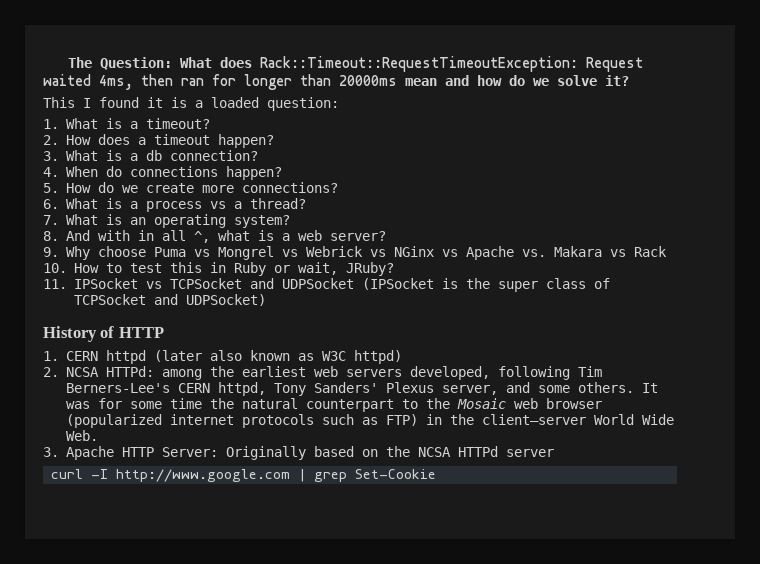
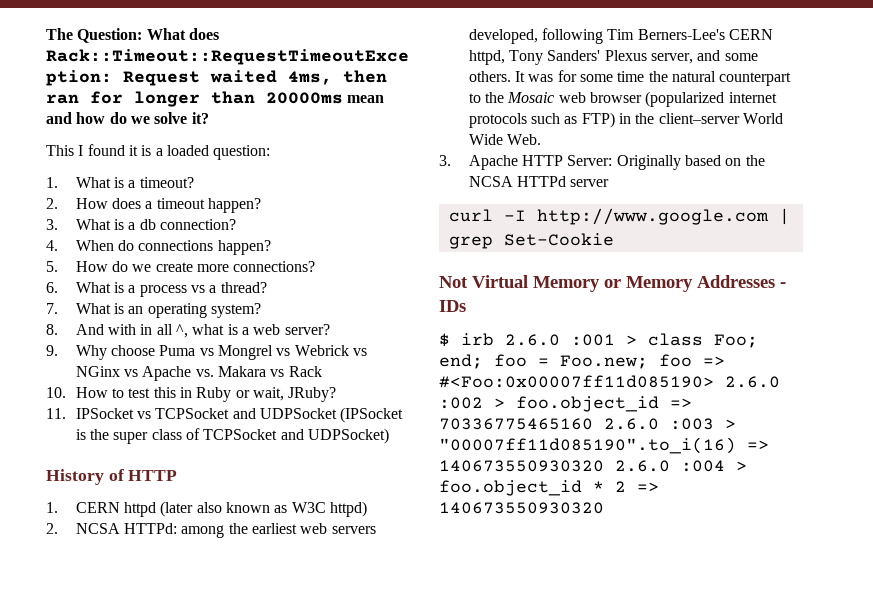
(437, 474) none -> [439,275,786,292] [439,300,466,312] [439,333,758,348] [439,354,725,369] [439,375,780,388] [439,396,692,412] [439,418,736,430] [439,437,769,454] [439,460,747,472] [439,480,659,496] [439,502,604,514] // Not Virtual Memory or Memory Addresses - IDs // $ irb 2.6.0 :001 > class Foo; end; foo = Foo.new; foo => #<Foo:0x00007ff11d085190> 2.6.0 :002 > foo.object_id => 70336775465160 2.6.0 :003 > "00007ff11d085190".to_i(16) => 140673550930320 2.6.0 :004 > foo.object_id * 2 => 140673550930320

